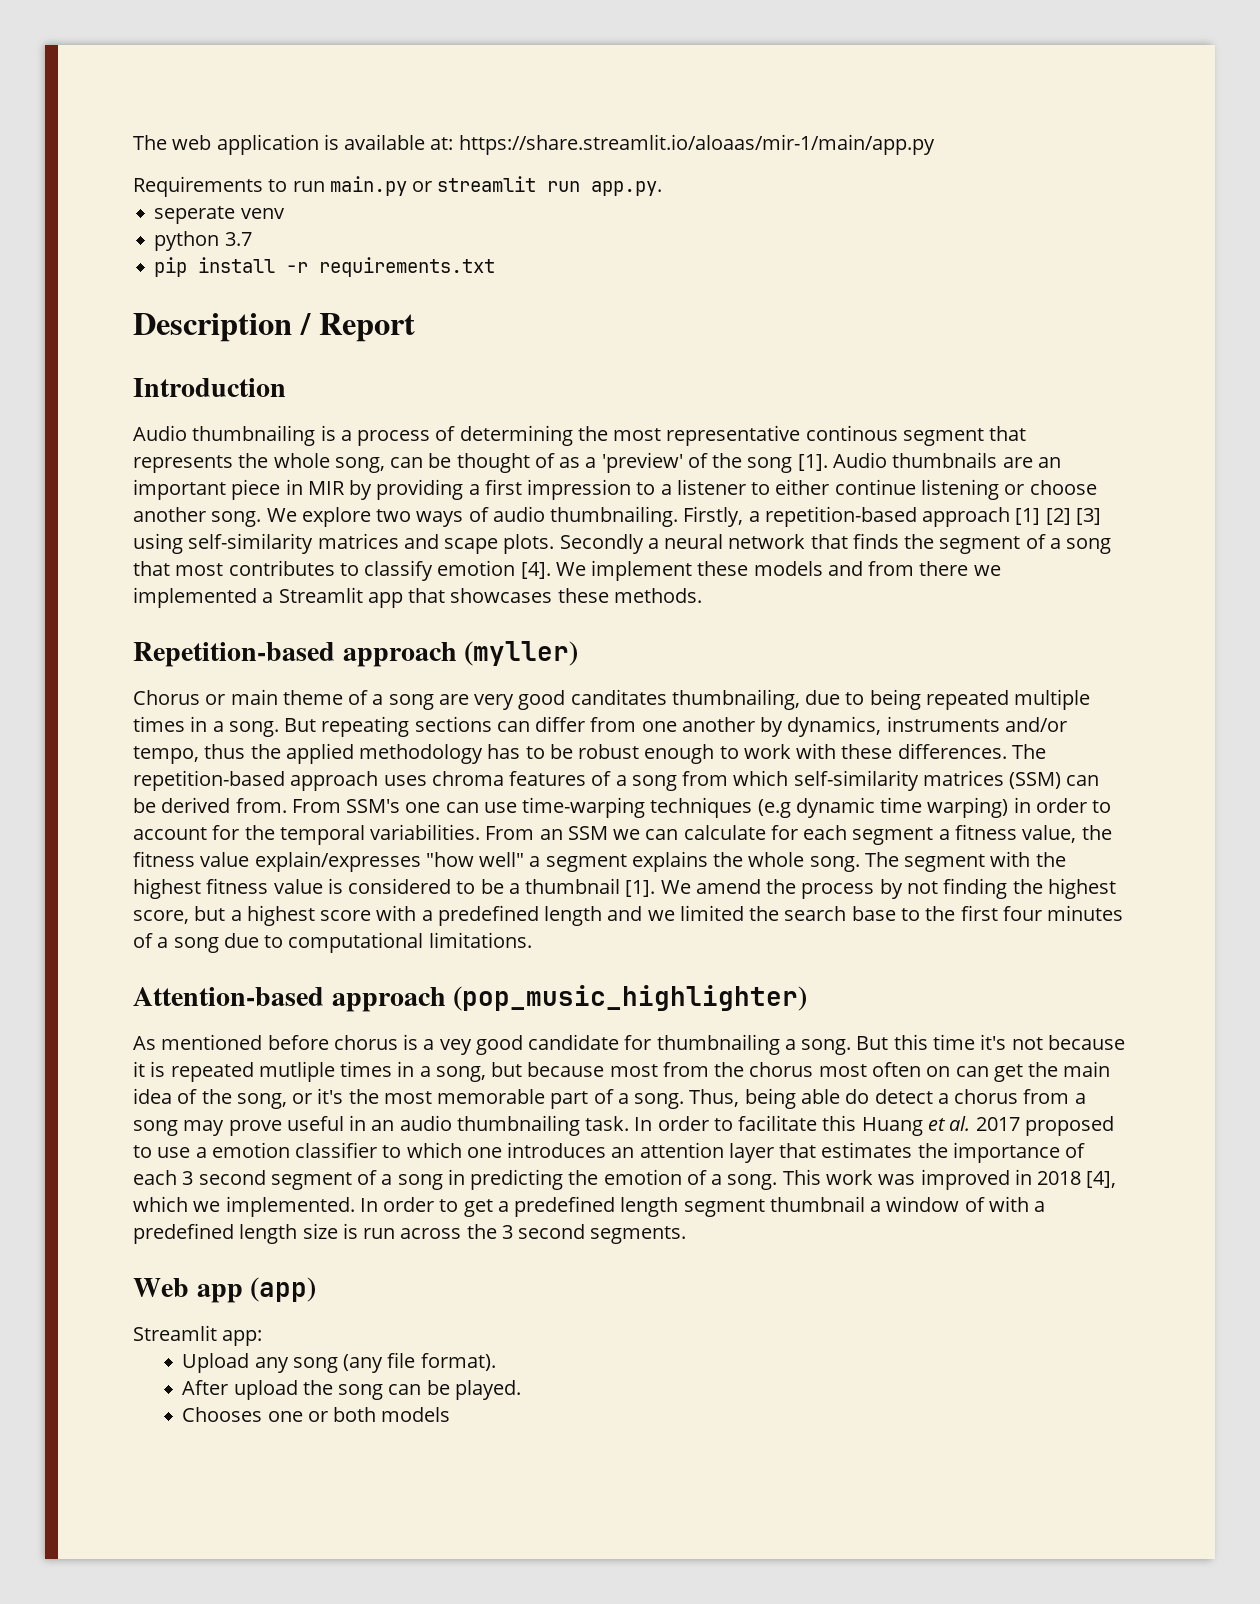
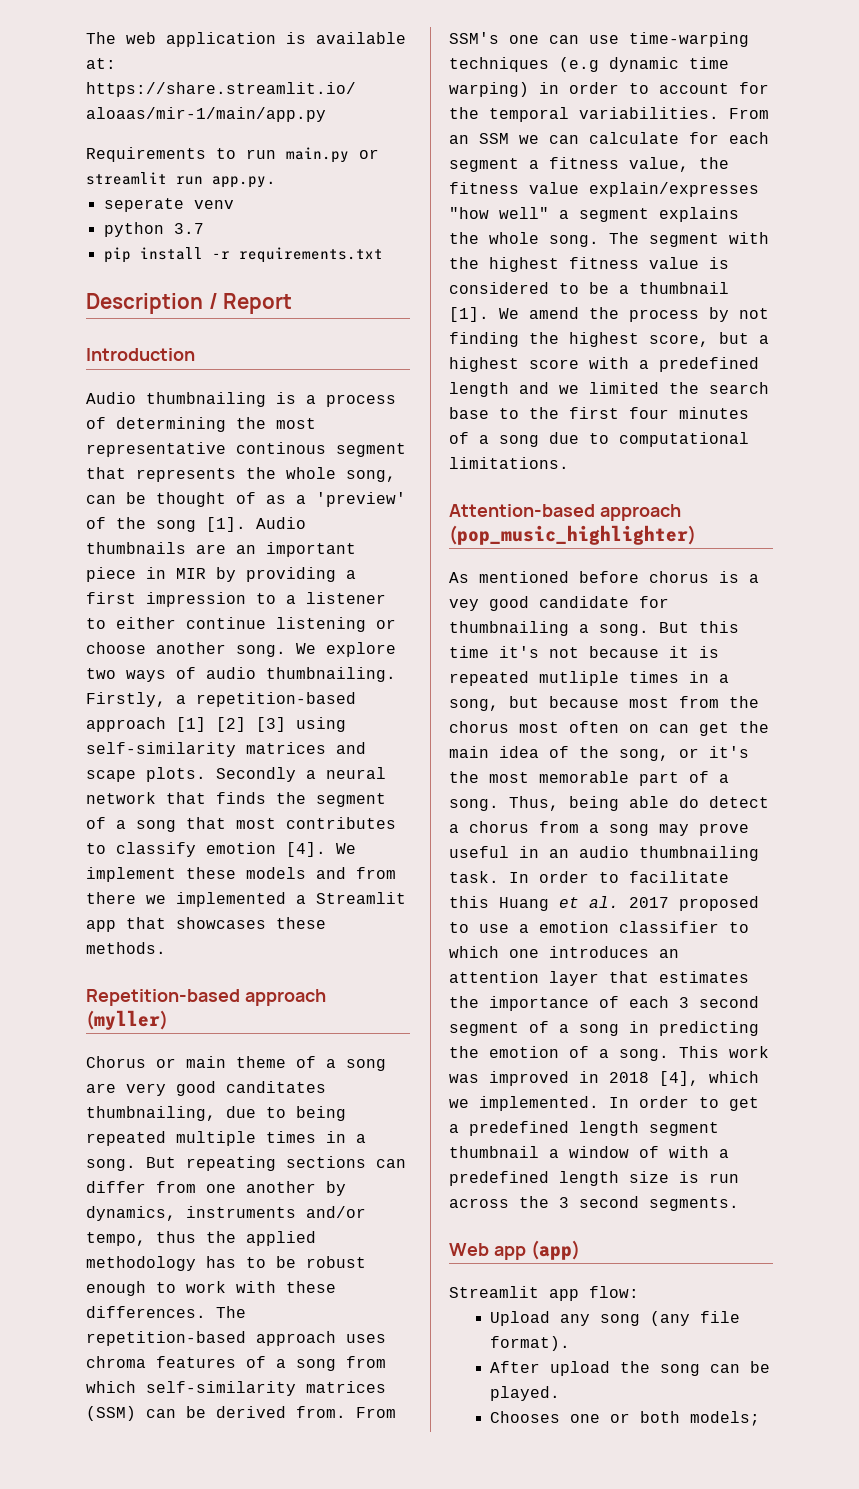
[222,1330,263,1346] app: -> [549,1286,639,1301] app flow:
[381,1407,451,1422] models -> [690,1411,761,1426] models;

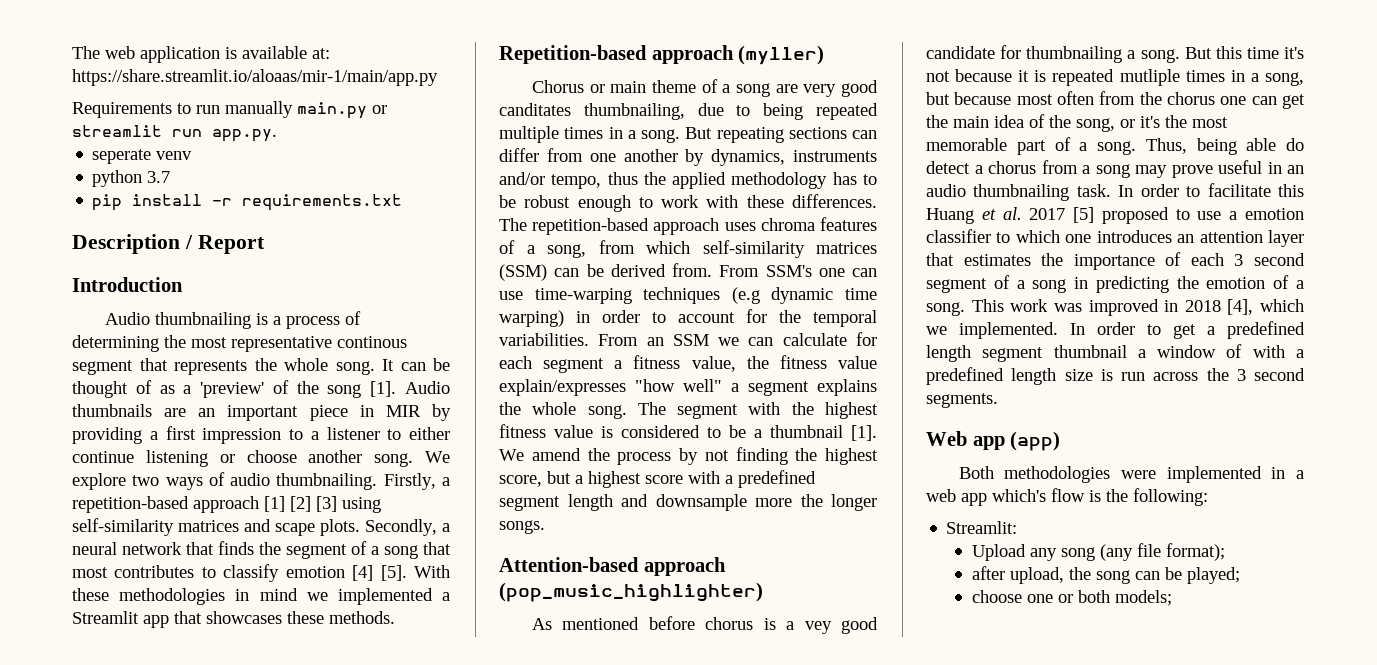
(276, 154) none -> [225,101,293,118] manually
[346,470,396,482] song, -> [335,359,394,375] song. It
[216,767,296,782] Secondly -> [365,519,437,536] Secondly,
[286,842,356,857] [86,867,396,882] [86,892,136,904] [4]. We implement these models and from there -> [352,565,450,581] [72,588,298,605] [4] [5]. With these methodologies in mind
[296,1359,336,1371] song -> [547,244,586,258] song,
(759, 364) none -> [499,496,560,511] segment
[559,382,769,394] [449,407,749,419] [449,432,749,447] [449,457,569,469] we limited the search base to the first four minutes of a song due to computational limitations. -> [655,494,877,511] [499,520,545,534] downsample more the longer songs.
(669, 702) none -> [1057,91,1094,105] often
[519,721,649,733] most often on -> [1220,96,1247,105] one
(669, 902) none -> [1073,207,1095,223] [5]
[449,1286,639,1301] Streamlit app flow: -> [958,466,1304,483] [926,488,1208,506] [946,521,1018,534] Both methodologies were implemented in a web app which's flow is the following: // Streamlit:
[490,1336,571,1351] [490,1361,611,1376] format). // After upload -> [1165,543,1225,561] [971,566,1064,584] format); // after upload,
[490,1386,561,1401] [490,1411,561,1423] played. // Chooses -> [1186,567,1240,584] [971,590,1022,603] played; // choose

